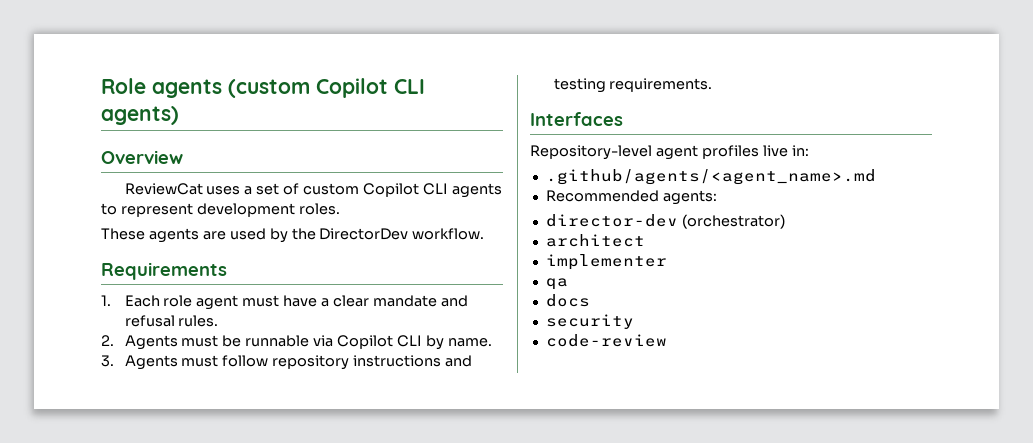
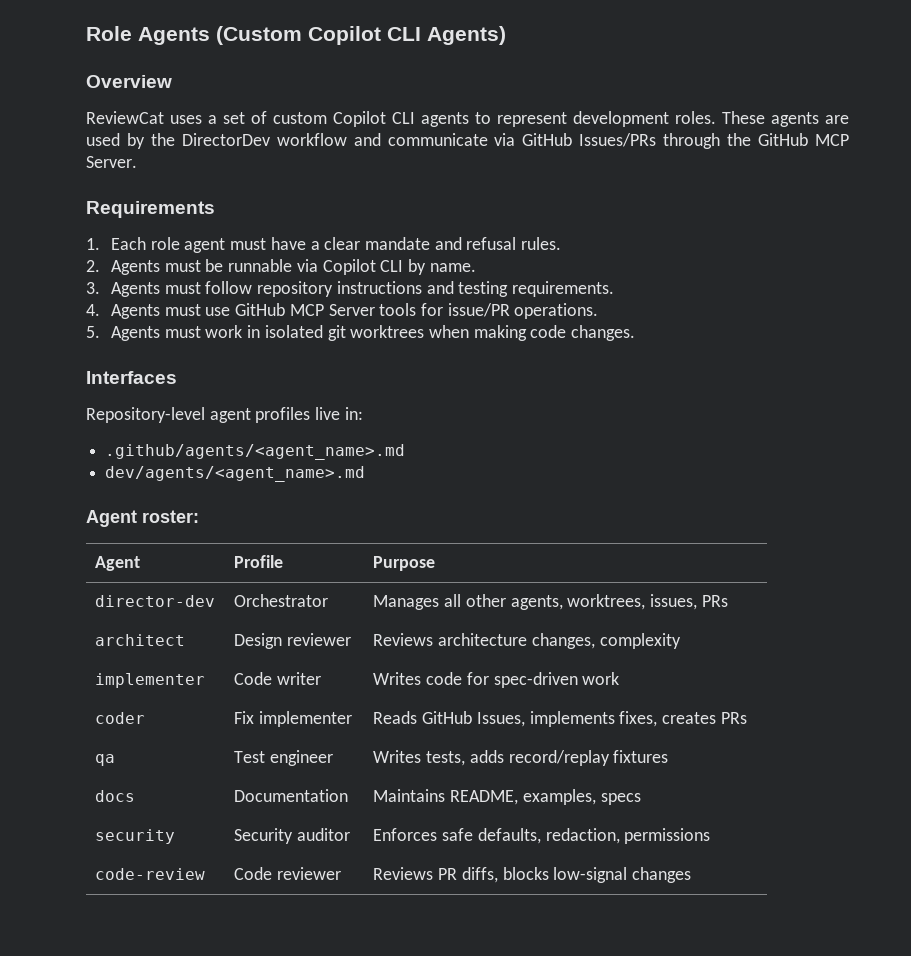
[152,78,425,98] [101,106,179,125] agents (custom Copilot CLI agents) -> [138,26,506,45] Agents (Custom Copilot CLI Agents)
(340, 209) // -> (716, 117) none
[412,228,485,240] workflow. -> [276,133,849,149] [86,156,137,168] workflow and communicate via GitHub Issues/PRs through the GitHub MCP Server.
(713, 85) none -> [86,303,599,319] [86,325,636,341] // 4. Agents must use GitHub MCP Server tools for issue/PR operations. // 5. Agents must work in isolated git worktrees when making code changes.
[545,190,717,205] [545,214,785,229] [545,234,645,247] [545,254,667,270] [545,278,568,290] [545,294,590,307] [545,314,634,329] [545,334,667,347] Recommended agents: // director-dev (orchestrator) // architect // implementer // qa // docs // security // code-review -> [105,466,366,482] [86,510,199,527] [95,556,141,571] [234,555,284,568] [373,556,436,571] [95,595,216,607] [234,594,329,607] [373,594,728,610] [95,634,186,646] [234,633,352,649] [373,633,681,649] [95,673,206,688] [234,672,322,685] [373,672,620,688] [95,712,146,724] [234,711,353,727] [373,711,747,727] [95,754,116,766] [234,750,334,766] [373,750,669,766] [95,790,136,802] [234,789,349,802] [373,789,641,805] [95,829,176,844] [234,828,351,844] [373,828,711,844] [95,868,206,880] [234,867,342,880] [373,867,692,883] dev/agents/<agent_name>.md // Agent roster: // Agent | Profile | Purpose // director-dev | Orchestrator | Manages all other agents, worktrees, issues, PRs // architect | Design reviewer | Reviews architecture changes, complexity // implementer | Code writer | Writes code for spec-driven work // coder | Fix implementer | Reads GitHub Issues, implements fixes, creates PRs // qa | Test engineer | Writes tests, adds record/replay fixtures // docs | Documentation | Maintains README, examples, specs // security | Security auditor | Enforces safe defaults, redaction, permissions // code-review | Code reviewer | Reviews PR diffs, blocks low-signal changes

